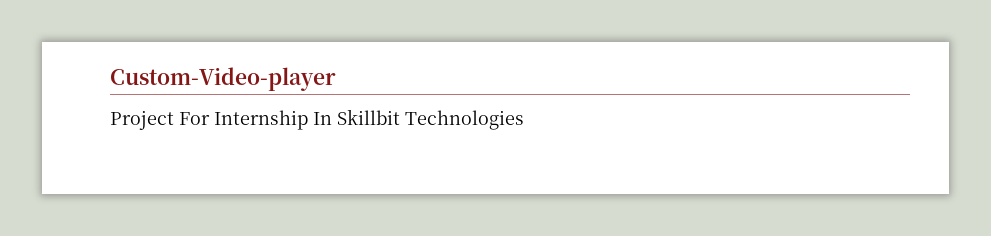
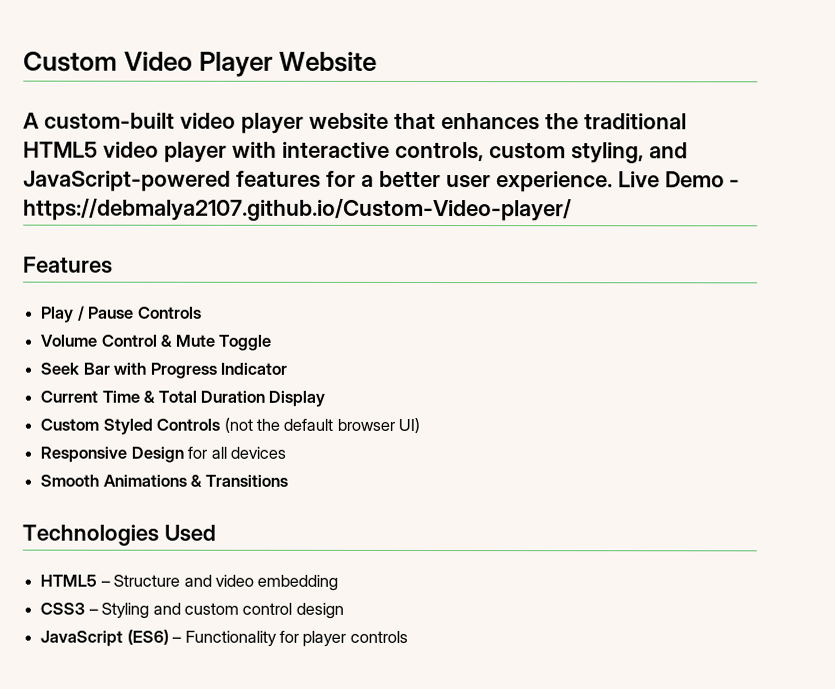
[110,67,336,91] [110,109,524,130] Custom-Video-player // Project For Internship In Skillbit Technologies -> [23,51,378,77] [23,112,687,134] [23,141,688,164] [23,170,741,193] [23,198,572,222] [23,256,113,274] [41,305,202,323] [40,334,272,351] [40,362,287,379] [40,390,326,407] [40,417,421,435] [40,446,286,463] [40,474,288,487] [22,524,216,546] [40,574,339,591] [40,602,344,619] [40,629,408,647] Custom Video Player Website // A custom-built video player website that enhances the traditional HTML5 video player with interactive controls, custom styling, and JavaScript-powered features for a better user experience. Live Demo - https://debmalya2107.github.io/Custom-Video-player/ // Features // Play / Pause Controls // Volume Control & Mute Toggle // Seek Bar with Progress Indicator // Current Time & Total Duration Display // Custom Styled Controls (not the default browser UI) // Responsive Design for all devices // Smooth Animations & Transitions // Technologies Used // HTML5 – Structure and video embedding // CSS3 – Styling and custom control design // JavaScript (ES6) – Functionality for player controls

